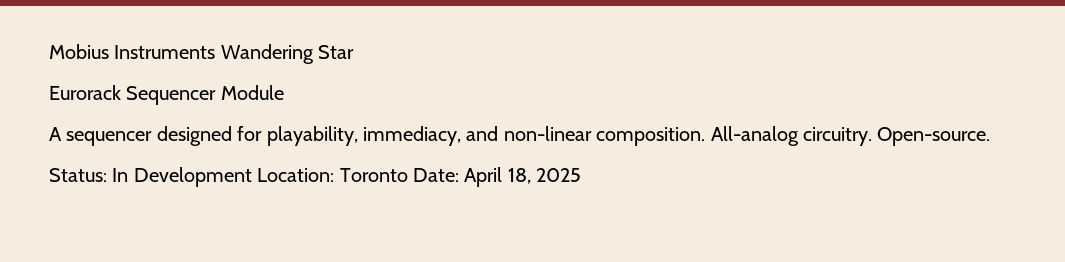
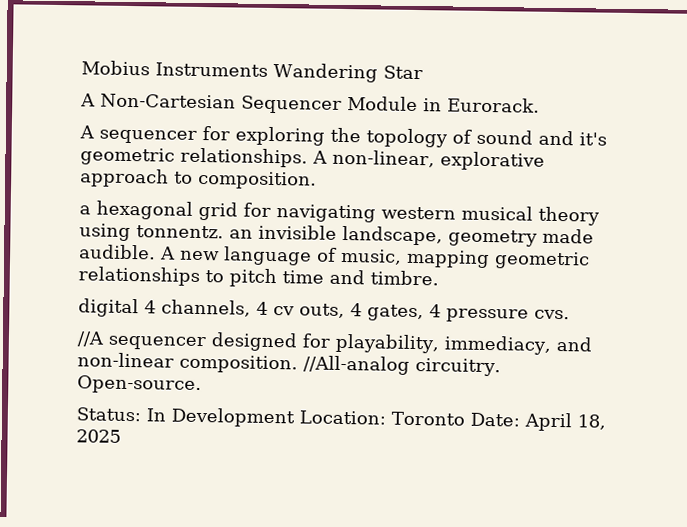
[49,85,121,100] Eurorack -> [80,93,236,109] A Non-Cartesian
(284, 92) none -> [423,97,540,113] in Eurorack.
(153, 138) none -> [202,126,607,148] [80,147,545,171] [80,168,317,190] [79,200,600,226] [79,223,594,247] [79,244,590,270] [78,266,439,288] [78,298,570,323] [77,331,206,351] for exploring the topology of sound and it's geometric relationships. A non-linear, explorative approach to composition. // a hexagonal grid for navigating western musical theory using tonnentz. an invisible landscape, geometry made audible. A new language of music, mapping geometric relationships to pitch time and timbre. // digital 4 channels, 4 cv outs, 4 gates, 4 pressure cvs. // //A sequencer
[710,126,799,146] All-analog -> [303,355,410,375] //All-analog

